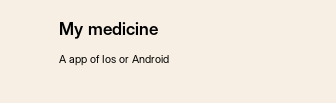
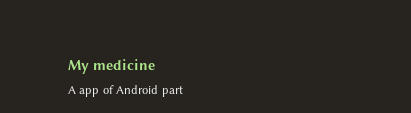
[102,55,169,63] Ios or Android -> [116,85,183,97] Android part

